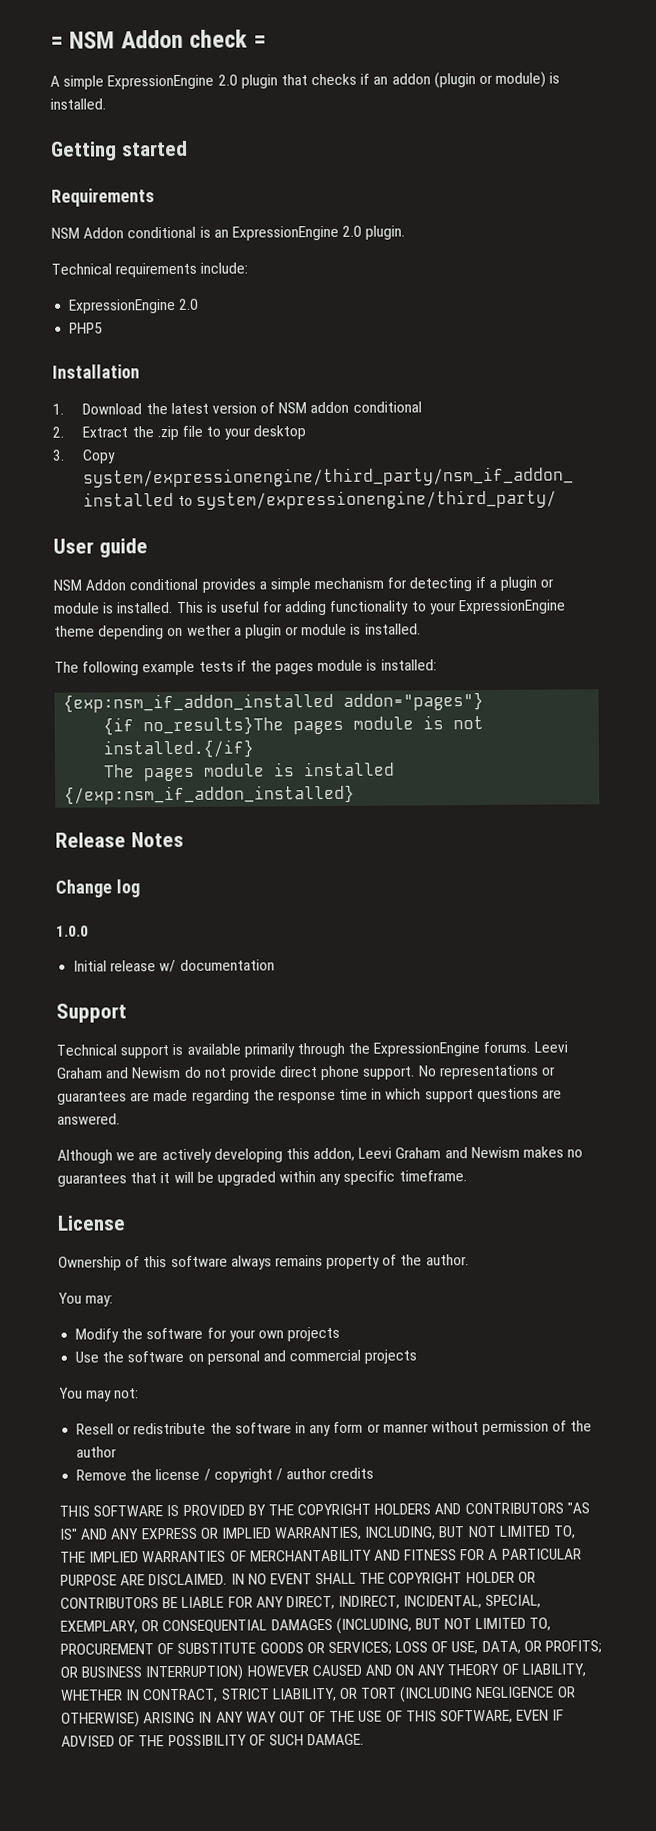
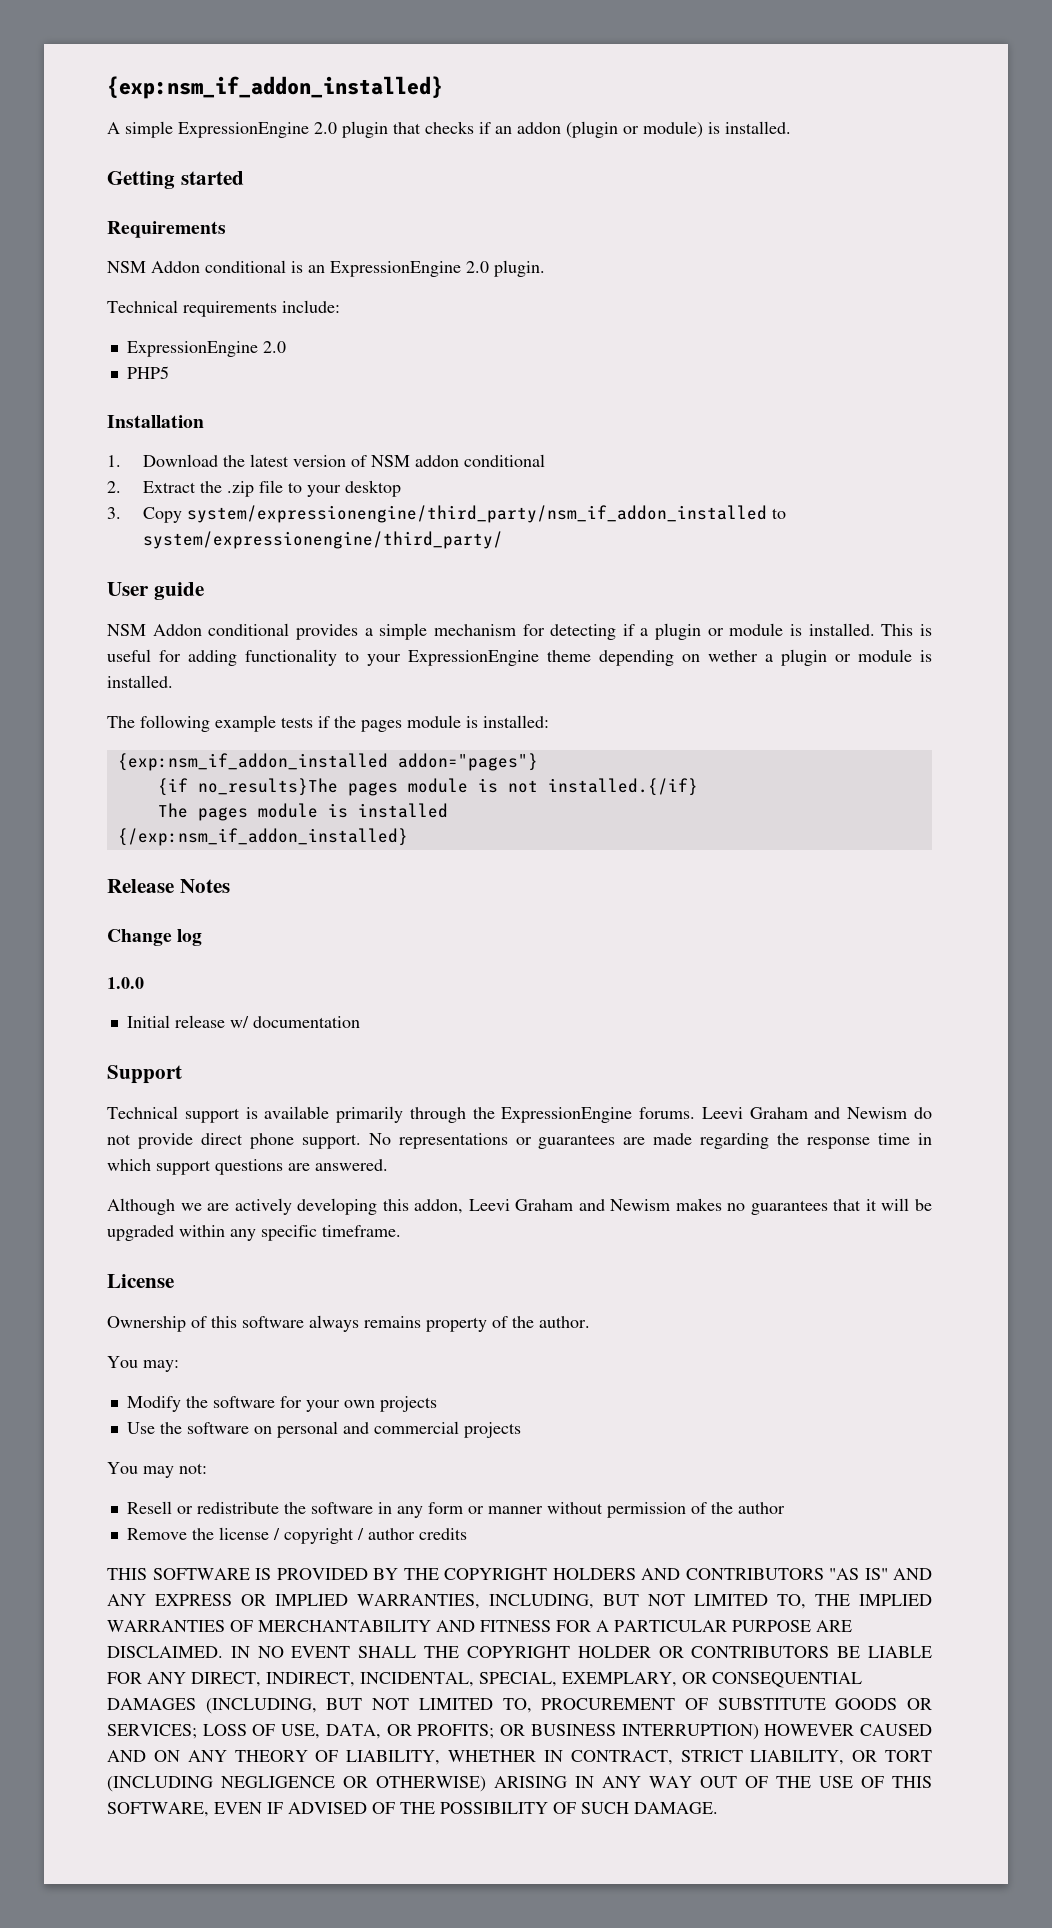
[50,29,267,49] = NSM Addon check = -> [107,76,443,99] {exp:nsm_if_addon_installed}

